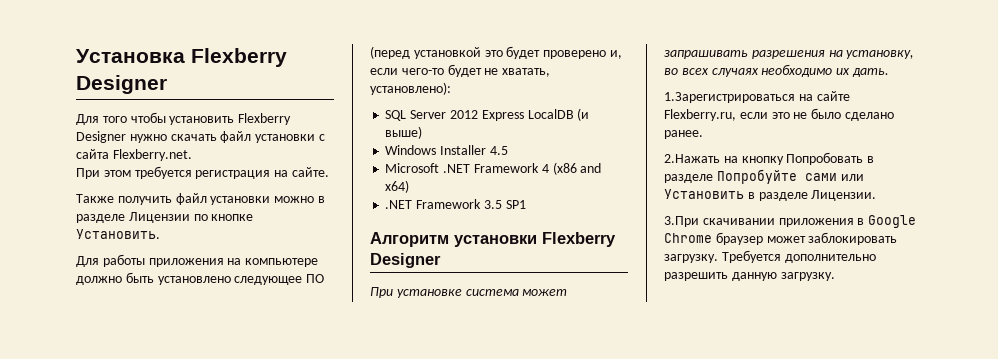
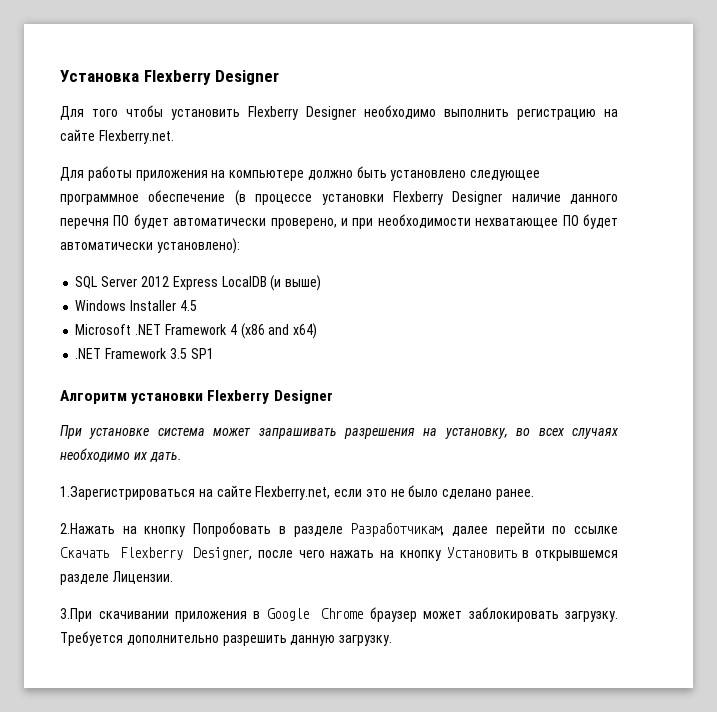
[129,131,325,143] [76,149,192,161] [76,166,329,179] [76,193,325,205] [76,212,254,223] [76,229,160,239] нужно скачать файл установки с сайта Flexberry.net. // При этом требуется регистрация на сайте. // Также получить файл установки можно в разделе Лицензии по кнопке Установить. -> [364,105,618,120] [60,129,174,144] необходимо выполнить регистрацию на сайте Flexberry.net.
[306,274,325,283] [370,46,622,59] [370,64,551,77] ПО (перед установкой это будет проверено и, если чего-то будет не хватать, -> [60,190,618,206] [60,214,618,229] [60,242,153,250] программное обеспечение (в процессе установки Flexberry Designer наличие данного перечня ПО будет автоматически проверено, и при необходимости нехватающее ПО будет автоматически
[664,109,736,121] Flexberry.ru, -> [255,486,331,500] Flexberry.net,
[716,169,864,184] Попробуйте сами или -> [350,522,618,537] [60,547,441,561] Разработчикам, далее перейти по ссылке Скачать Flexberry Designer, после чего нажать на кнопку
(755, 195) none -> [534,550,618,561] открывшемся

